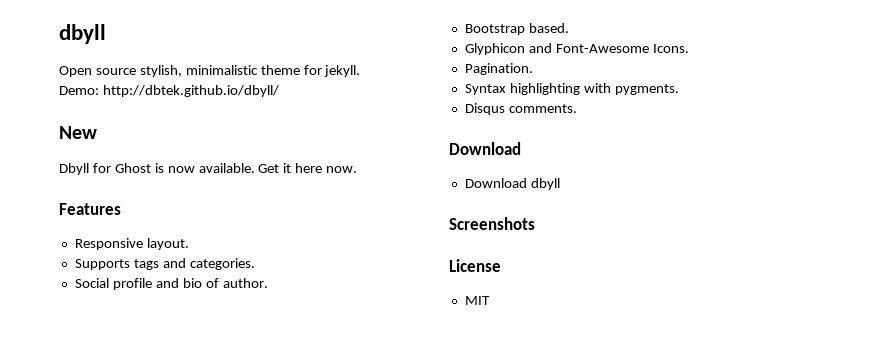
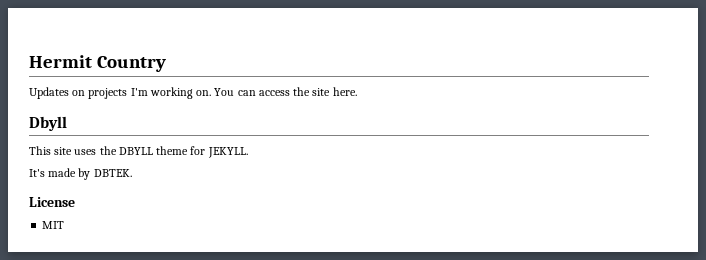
[59,24,106,44] [59,65,361,77] [59,85,279,97] [59,126,97,139] [59,163,358,175] [59,203,121,215] [74,238,189,250] [74,258,255,270] [74,278,268,290] [464,23,569,35] [464,43,689,55] [464,63,533,75] [464,83,679,95] [464,103,577,115] [449,142,521,155] [464,178,560,190] [449,217,535,230] dbyll // Open source stylish, minimalistic theme for jekyll. // Demo: http://dbtek.github.io/dbyll/ // New // Dbyll for Ghost is now available. Get it here now. // Features // Responsive layout. // Supports tags and categories. // Social profile and bio of author. // Bootstrap based. // Glyphicon and Font-Awesome Icons. // Pagination. // Syntax highlighting with pygments. // Disqus comments. // Download // Download dbyll // Screenshots -> [29,55,166,72] [29,87,357,99] [29,116,67,131] [29,146,248,158] [29,168,132,180] Hermit Country // Updates on projects I'm working on. You can access the site here. // Dbyll // This site uses the DBYLL theme for JEKYLL. // It's made by DBTEK.

